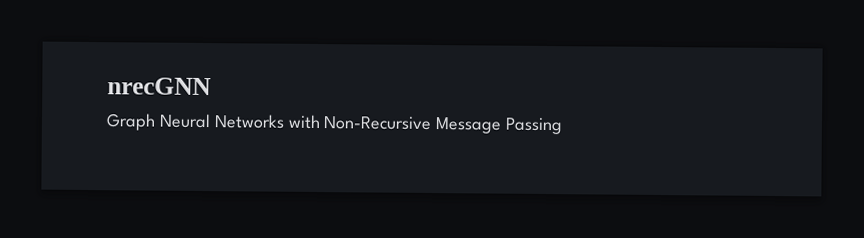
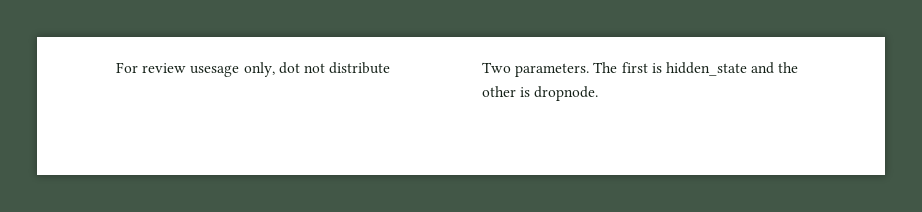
[107,77,212,96] [106,113,564,135] nrecGNN // Graph Neural Networks with Non-Recursive Message Passing -> [116,62,391,77] [482,62,799,77] [482,86,599,101] For review usesage only, dot not distribute // Two parameters. The first is hidden_state and the other is dropnode.

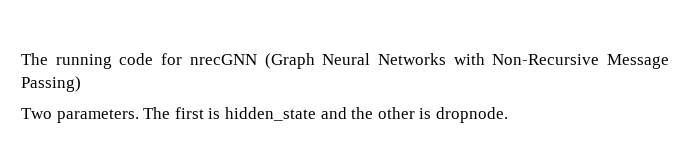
[116,62,391,77] For review usesage only, dot not distribute -> [21,53,669,69] [21,76,81,92] The running code for nrecGNN (Graph Neural Networks with Non-Recursive Message Passing)

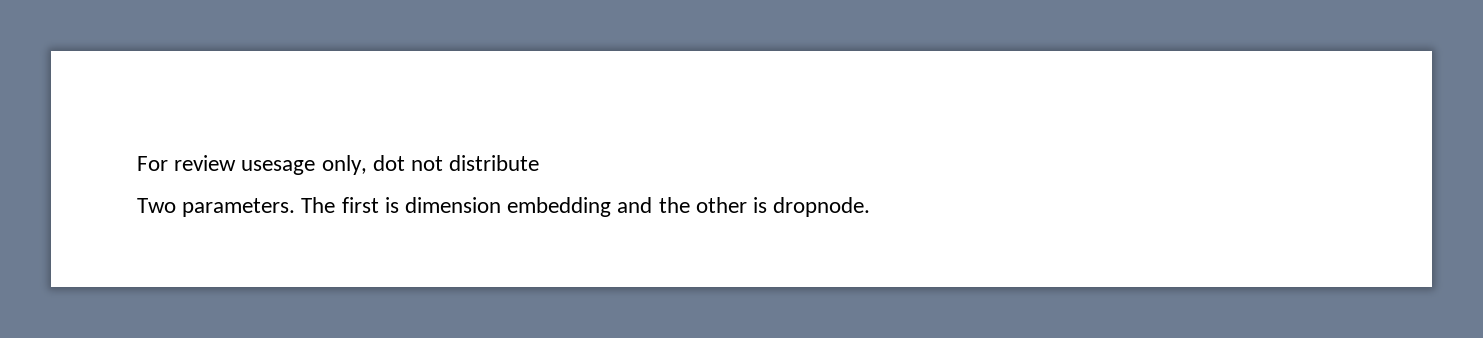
[21,53,669,69] [21,76,81,92] The running code for nrecGNN (Graph Neural Networks with Non-Recursive Message Passing) -> [137,155,540,175] For review usesage only, dot not distribute
[224,107,316,121] hidden_state -> [405,197,612,217] dimension embedding

